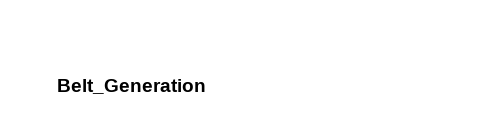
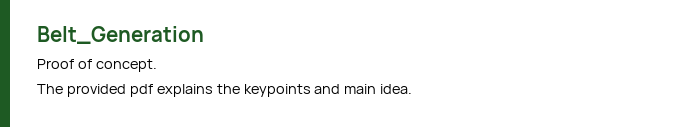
(206, 86) none -> [37,59,157,72] [37,84,413,97] // Proof of concept. // The provided pdf explains the keypoints and main idea.

